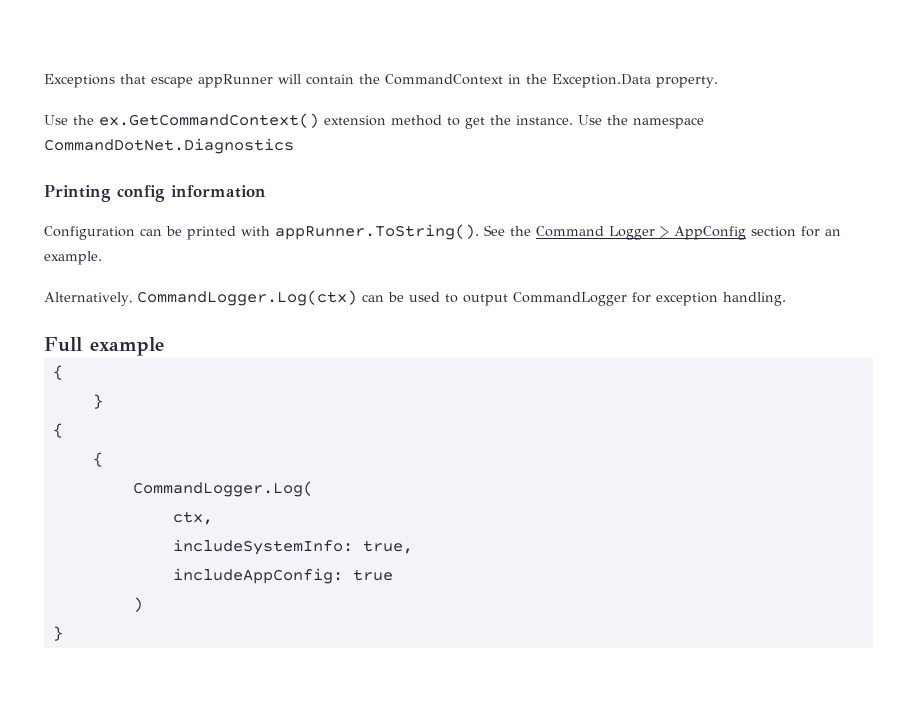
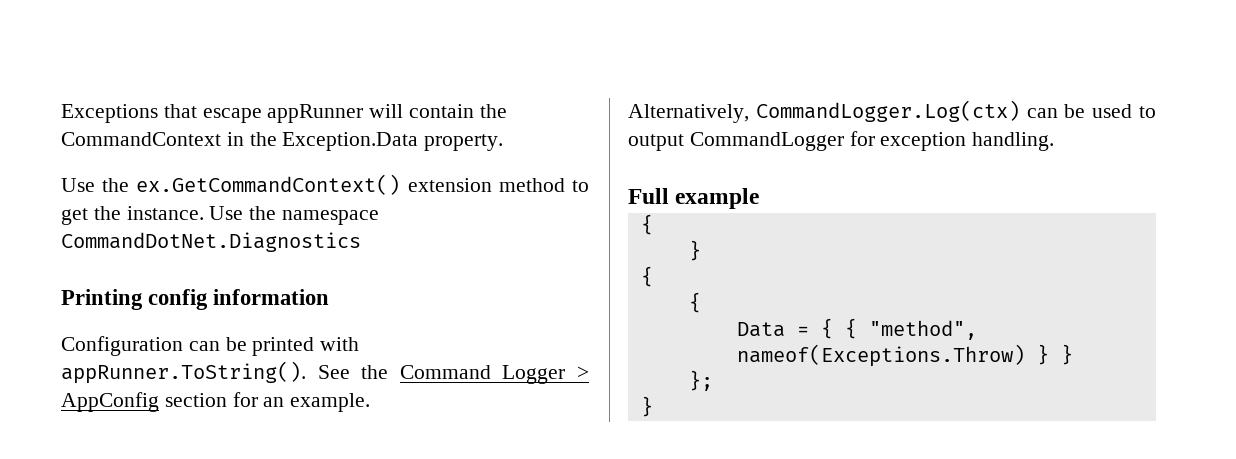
[132,481,313,497] [172,511,213,525] [172,539,413,555] [172,568,393,584] [132,597,143,612] CommandLogger.Log( // ctx, // includeSystemInfo: true, // includeAppConfig: true // ) -> [736,318,977,340] [736,344,1073,367] [688,370,713,391] Data = { { "method", nameof(Exceptions.Throw) } } // };

